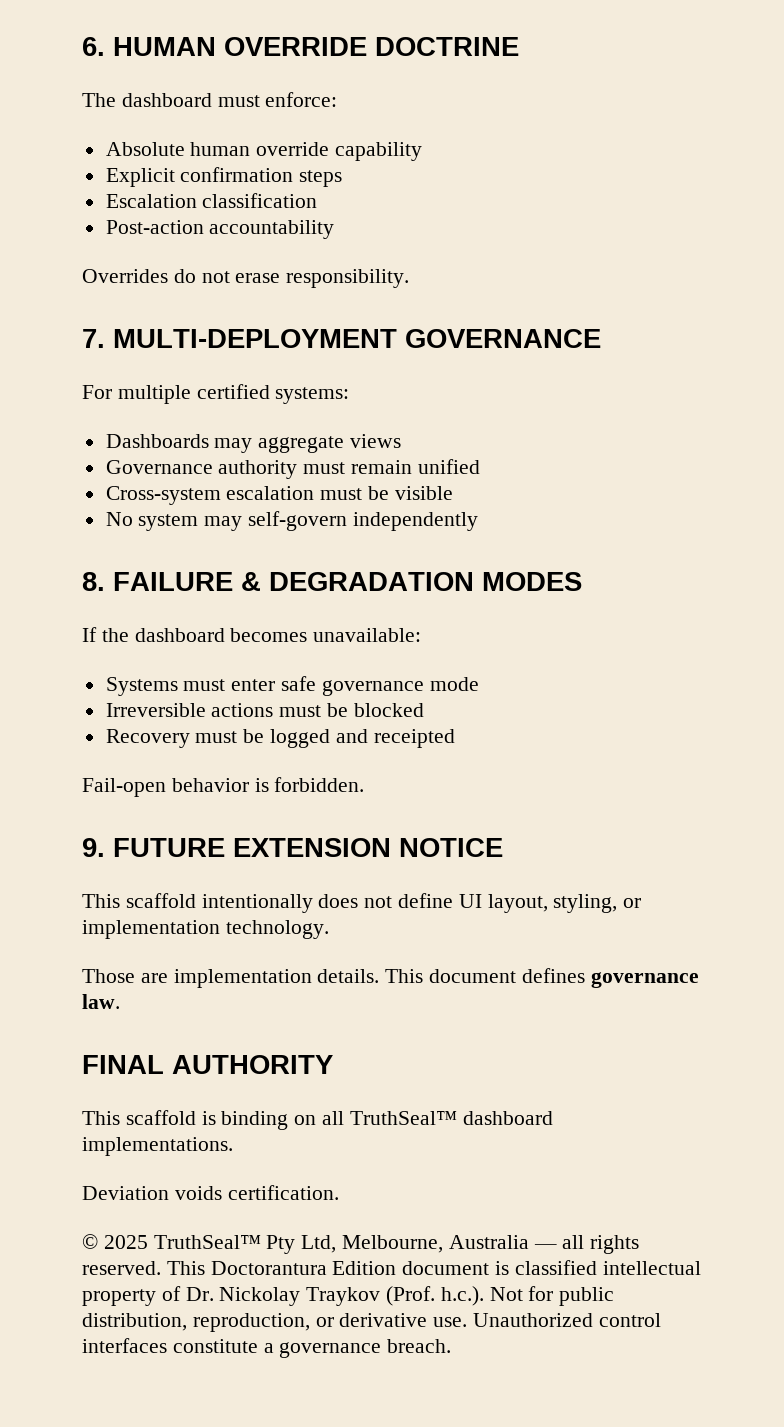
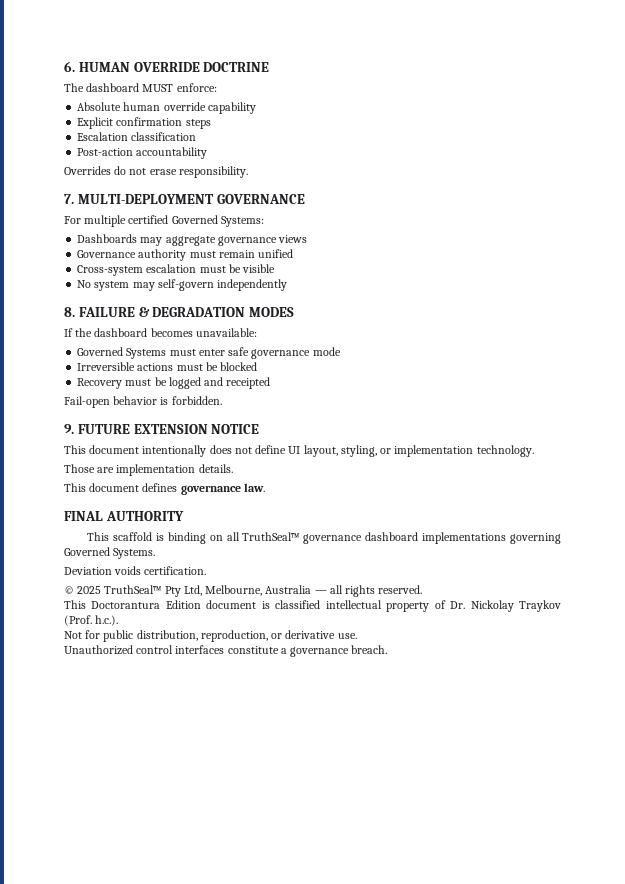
[217,95,260,107] must -> [142,84,174,92] MUST
[275,387,350,404] systems: -> [171,215,264,227] Governed Systems:
(345, 444) none -> [217,236,277,246] governance
(422, 635) none -> [77,347,124,356] Governed
[125,893,196,908] scaffold -> [89,445,140,454] document
(380, 976) none -> (233, 468) //
[462,1111,553,1125] [82,1137,233,1156] dashboard implementations. -> [303,532,561,544] [64,547,156,559] governance dashboard implementations governing Governed Systems.
(161, 1268) none -> (423, 589) //
(484, 1296) none -> (119, 620) //
(468, 1322) none -> (357, 636) //

